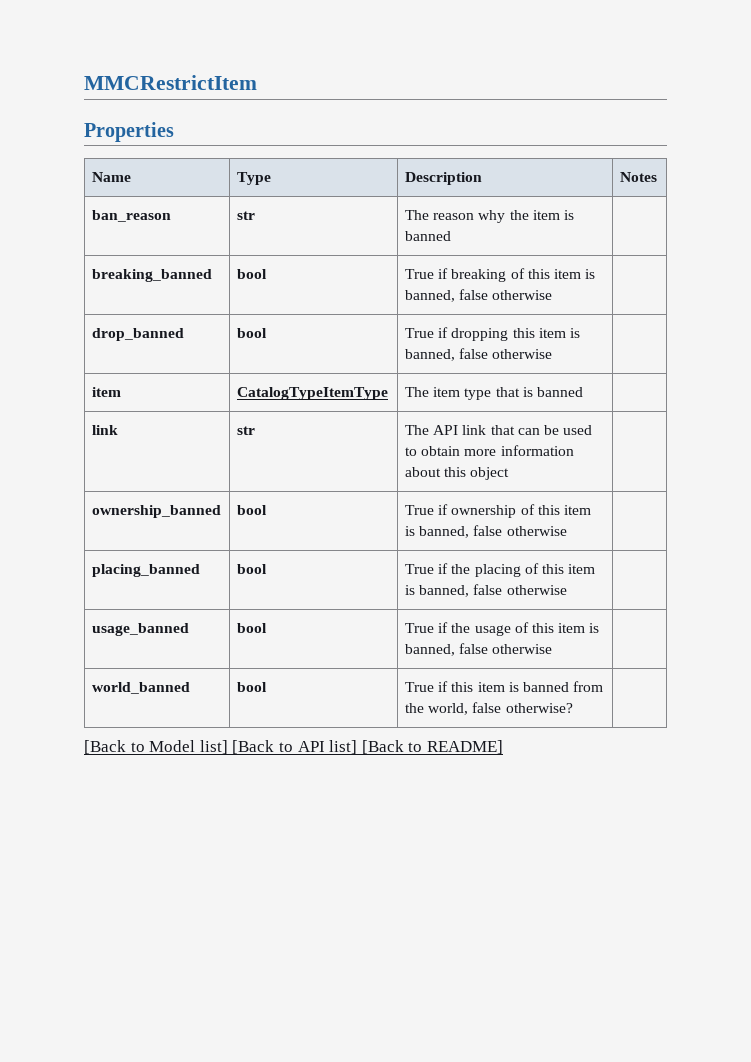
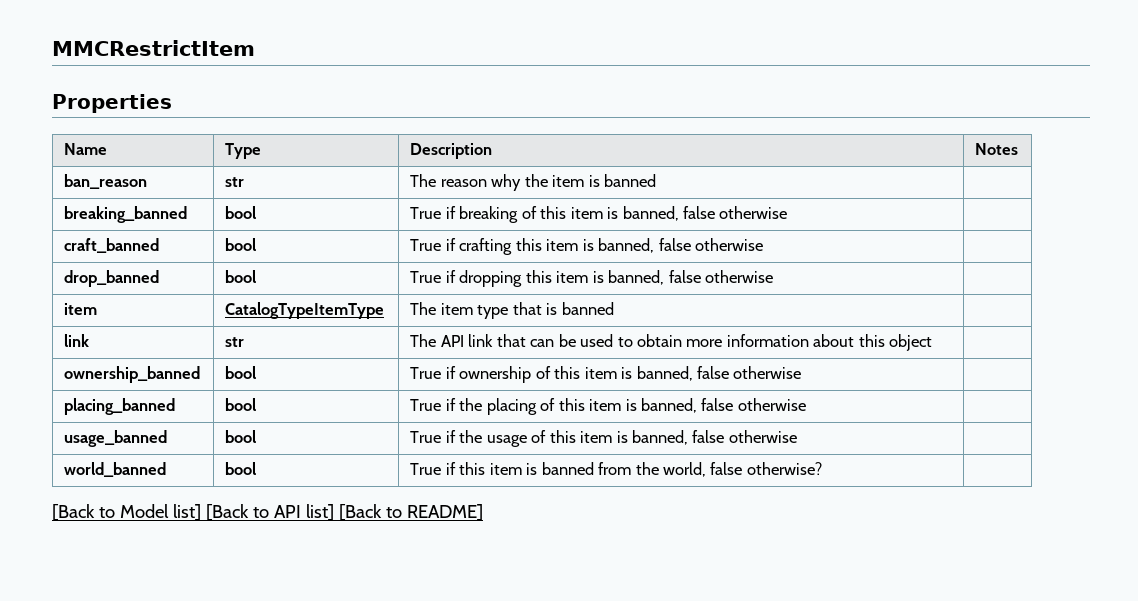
(553, 295) none -> [64,238,160,253] [225,238,257,251] [410,238,763,255] // craft_banned | bool | True if crafting this item is banned, false otherwise |

